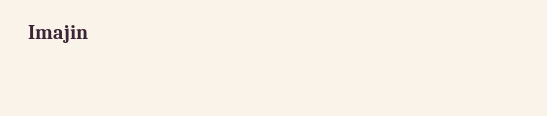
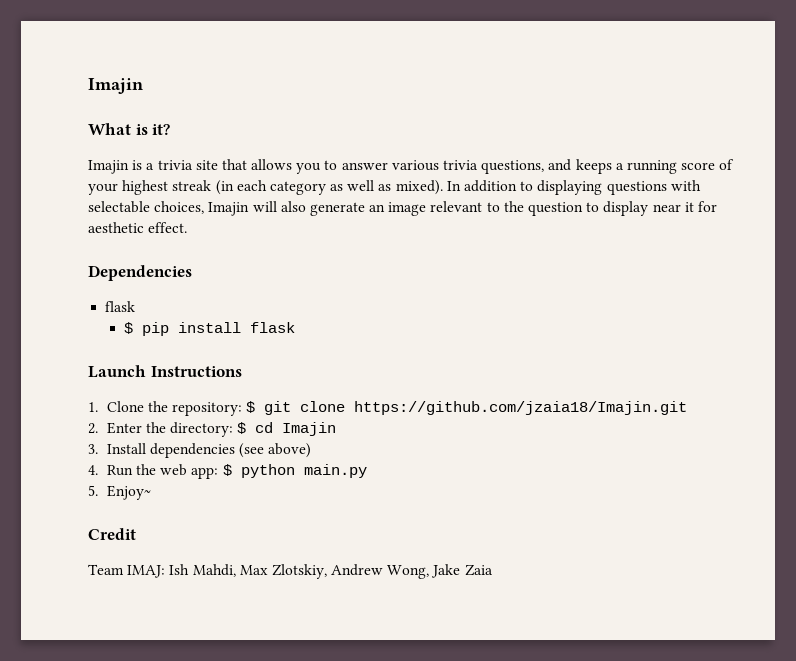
[28,25,88,43] Imajin -> [88,78,143,94] [88,123,171,135] [88,159,735,174] [88,180,701,195] [88,201,717,216] [88,222,188,233] [88,265,192,281] [105,301,136,312] [123,322,295,336] [88,365,242,378] [88,401,688,416] [88,422,337,437] [88,443,312,458] [88,464,367,479] [88,485,151,500] [88,528,136,540] [88,564,493,579] Imajin // What is it? // Imajin is a trivia site that allows you to answer various trivia questions, and keeps a running score of your highest streak (in each category as well as mixed). In addition to displaying questions with selectable choices, Imajin will also generate an image relevant to the question to display near it for aesthetic effect. // Dependencies // flask // $ pip install flask // Launch Instructions // 1. Clone the repository: $ git clone https://github.com/jzaia18/Imajin.git // 2. Enter the directory: $ cd Imajin // 3. Install dependencies (see above) // 4. Run the web app: $ python main.py // 5. Enjoy~ // Credit // Team IMAJ: Ish Mahdi, Max Zlotskiy, Andrew Wong, Jake Zaia

